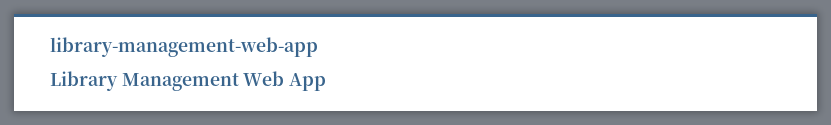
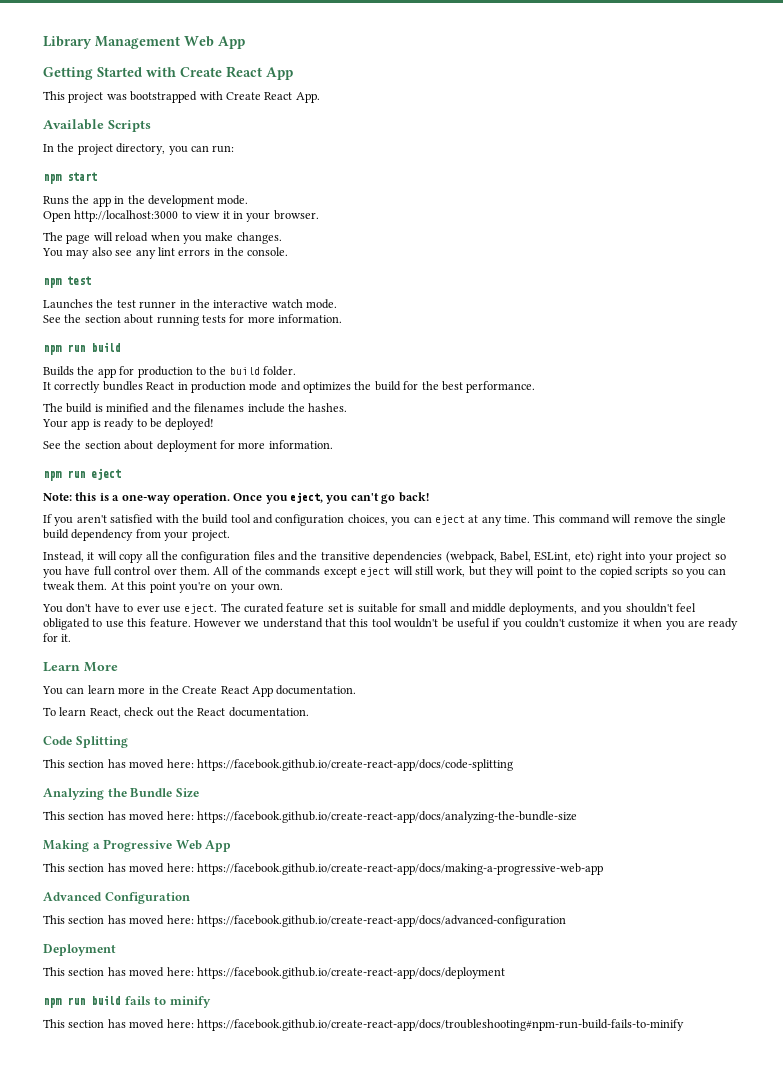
[50,37,318,57] library-management-web-app // -> (43, 42) none
(327, 82) none -> [43,66,293,80] [43,91,320,103] [43,119,151,132] [43,143,235,155] [43,172,97,184] [43,195,249,207] [43,210,319,222] [43,232,282,244] [42,247,289,259] [43,276,91,288] [43,299,337,309] [43,314,342,326] [43,342,121,355] [43,366,296,378] [43,381,536,393] [43,403,348,413] [42,418,215,430] [43,440,333,452] [43,468,121,481] [43,492,429,504] [43,514,727,526] [43,529,230,541] [43,551,726,563] [43,566,727,578] [43,581,283,593] [42,603,696,615] [43,618,739,630] [43,633,72,642] [43,662,118,672] [42,685,357,697] [43,707,309,718] [43,736,128,748] [43,759,513,771] [43,788,199,800] [43,811,577,823] [43,839,232,852] [43,863,603,875] [43,892,190,904] [43,915,566,927] [43,944,116,956] [43,967,505,979] [43,995,211,1008] [43,1019,684,1031] // Getting Started with Create React App // This project was bootstrapped with Create React App. // Available Scripts // In the project directory, you can run: // npm start // Runs the app in the development mode. // Open http://localhost:3000 to view it in your browser. // The page will reload when you make changes. // You may also see any lint errors in the console. // npm test // Launches the test runner in the interactive watch mode. // See the section about running tests for more information. // npm run build // Builds the app for production to the build folder. // It correctly bundles React in production mode and optimizes the build for the best performance. // The build is minified and the filenames include the hashes. // Your app is ready to be deployed! // See the section about deployment for more information. // npm run eject // Note: this is a one-way operation. Once you eject, you can't go back! // If you aren't satisfied with the build tool and configuration choices, you can eject at any time. This command will remove the single build dependency from your project. // Instead, it will copy all the configuration files and the transitive dependencies (webpack, Babel, ESLint, etc) right into your project so you have full control over them. All of the commands except eject will still work, but they will point to the copied scripts so you can tweak them. At this point you're on your own. // You don't have to ever use eject. The curated feature set is suitable for small and middle deployments, and you shouldn't feel obligated to use this feature. However we understand that this tool wouldn't be useful if you couldn't customize it when you are ready for it. // Learn More // You can learn more in the Create React App documentation. // To learn React, check out the React documentation. // Code Splitting // This section has moved here: https://facebook.github.io/create-react-app/docs/code-splitting // Analyzing the Bundle Size // This section has moved here: https://facebook.github.io/create-react-app/docs/analyzing-the-bundle-size // Making a Progressive Web App // This section has moved here: https://facebook.github.io/create-react-app/docs/making-a-progressive-web-app // Advanced Configuration // This section has moved here: https://facebook.github.io/create-react-app/docs/advanced-configuration // Deployment // This section has moved here: https://facebook.github.io/create-react-app/docs/deployment // npm run build fails to minify // This section has moved here: https://facebook.github.io/create-react-app/docs/troubleshooting#npm-run-build-fails-to-minify

